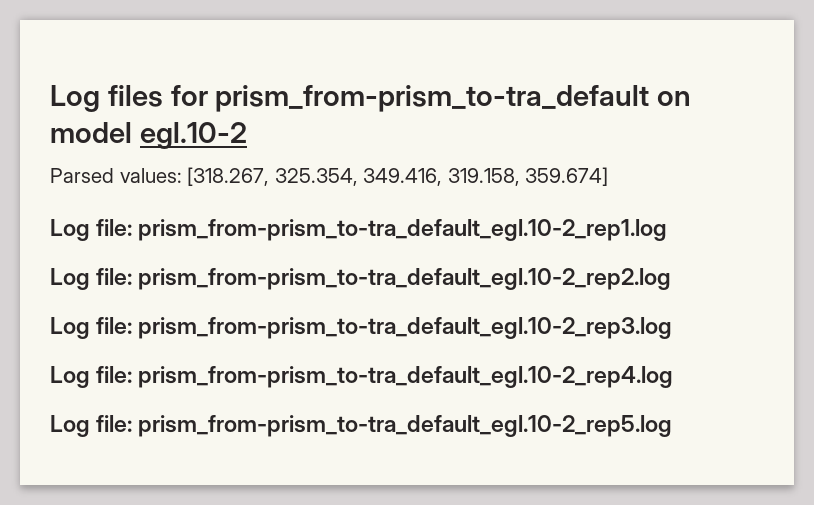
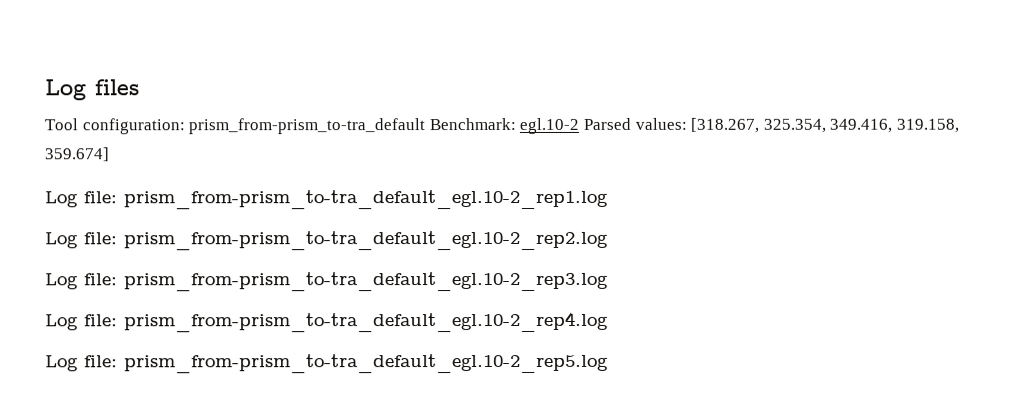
[170,85,692,112] [50,122,132,143] for prism_from-prism_to-tra_default on model -> [44,117,516,135] // Tool configuration: prism_from-prism_to-tra_default Benchmark:
(247, 135) // -> (580, 125) none

